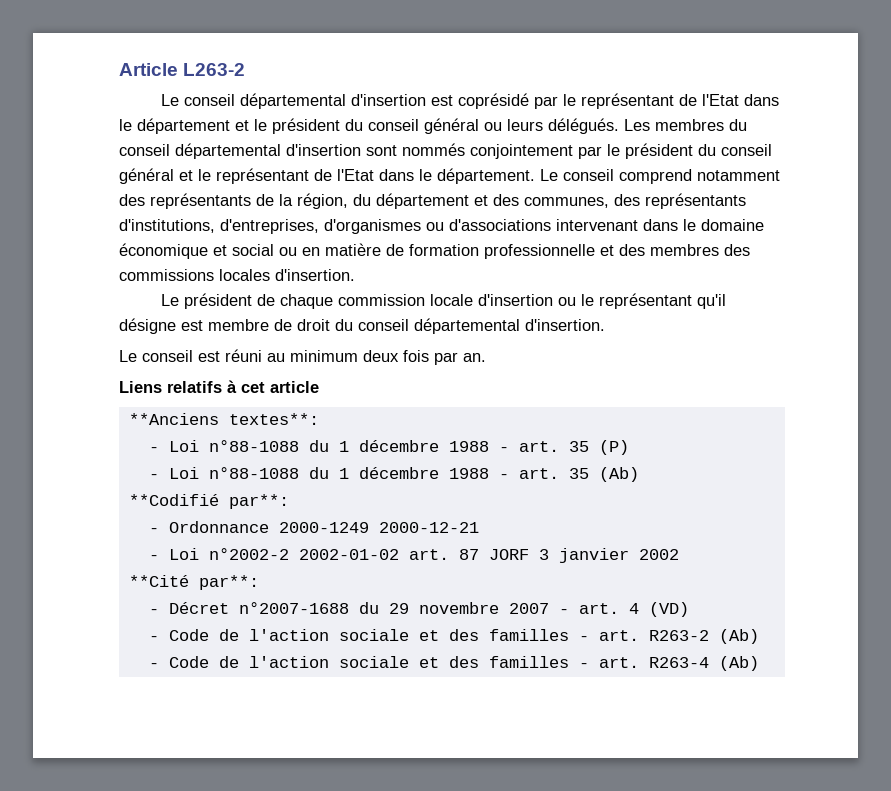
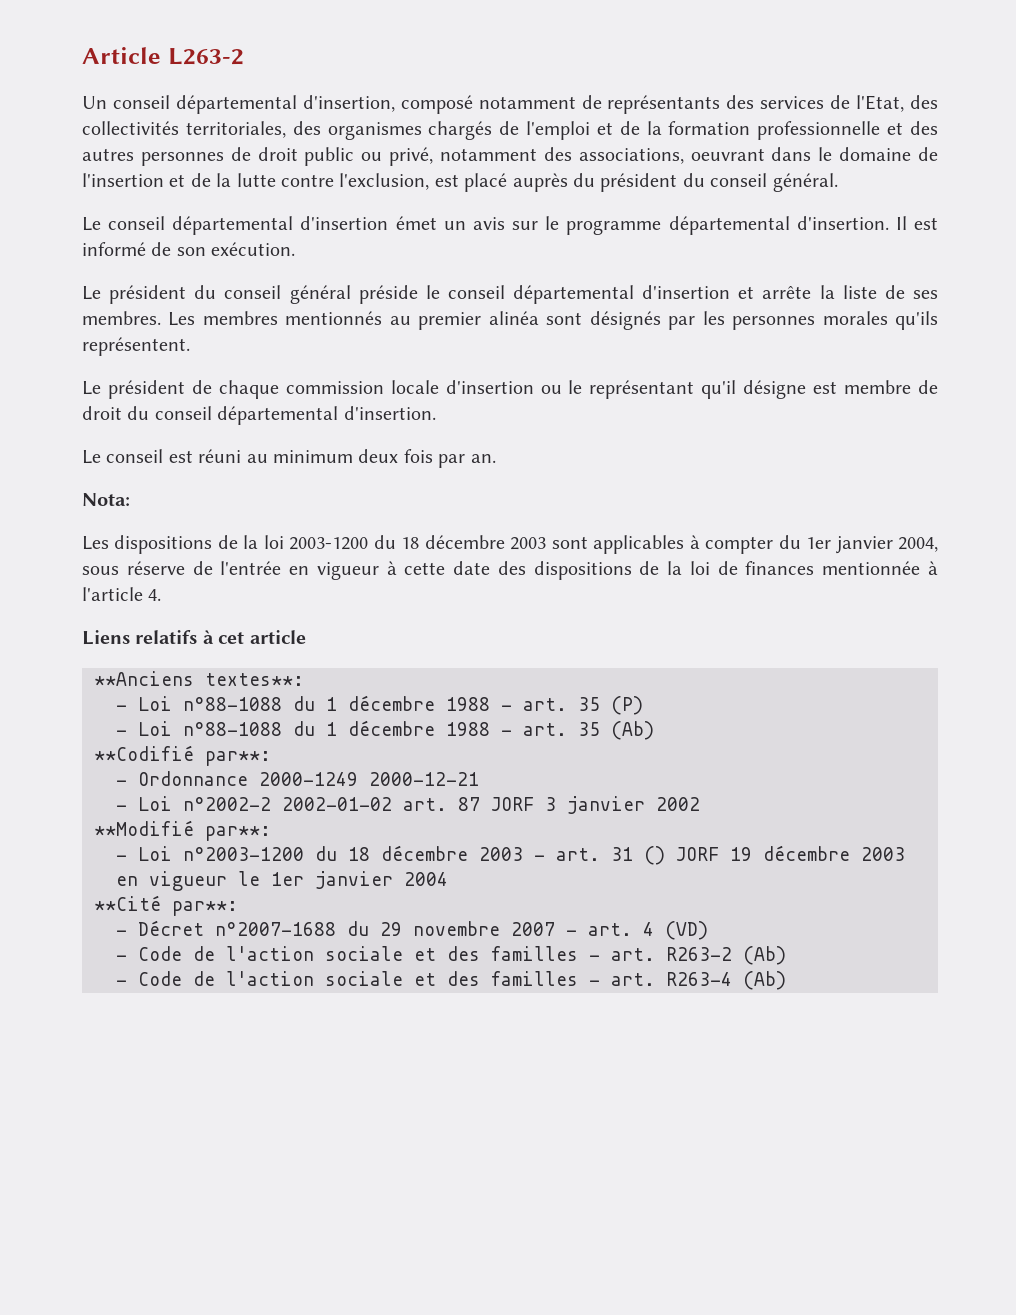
[160,93,779,109] [119,118,747,134] [119,143,772,159] [119,168,780,184] [119,193,746,209] [119,219,764,234] [119,243,750,259] [119,269,355,281] Le conseil départemental d'insertion est coprésidé par le représentant de l'Etat dans le département et le président du conseil général ou leurs délégués. Les membres du conseil départemental d'insertion sont nommés conjointement par le président du conseil général et le représentant de l'Etat dans le département. Le conseil comprend notamment des représentants de la région, du département et des communes, des représentants d'institutions, d'entreprises, d'organismes ou d'associations intervenant dans le domaine économique et social ou en matière de formation professionnelle et des membres des commissions locales d'insertion. -> [82,95,938,114] [82,121,938,140] [82,147,938,166] [82,173,838,192] [82,216,938,235] [82,242,296,256] [82,285,938,304] [82,311,938,330] [82,337,190,356] Un conseil départemental d'insertion, composé notamment de représentants des services de l'Etat, des collectivités territoriales, des organismes chargés de l'emploi et de la formation professionnelle et des autres personnes de droit public ou privé, notamment des associations, oeuvrant dans le domaine de l'insertion et de la lutte contre l'exclusion, est placé auprès du président du conseil général. // Le conseil départemental d'insertion émet un avis sur le programme départemental d'insertion. Il est informé de son exécution. // Le président du conseil général préside le conseil départemental d'insertion et arrête la liste de ses membres. Les membres mentionnés au premier alinéa sont désignés par les personnes morales qu'ils représentent.
(486, 357) none -> [82,493,130,506] [82,535,938,554] [82,561,938,580] [82,587,162,601] // Nota: // Les dispositions de la loi 2003-1200 du 18 décembre 2003 sont applicables à compter du 1er janvier 2004, sous réserve de l'entrée en vigueur à cette date des dispositions de la loi de finances mentionnée à l'article 4.
(679, 554) none -> [94,820,271,841] [116,845,905,865] [116,871,448,891] // **Modifié par**: // - Loi n°2003-1200 du 18 décembre 2003 - art. 31 () JORF 19 décembre 2003 en vigueur le 1er janvier 2004

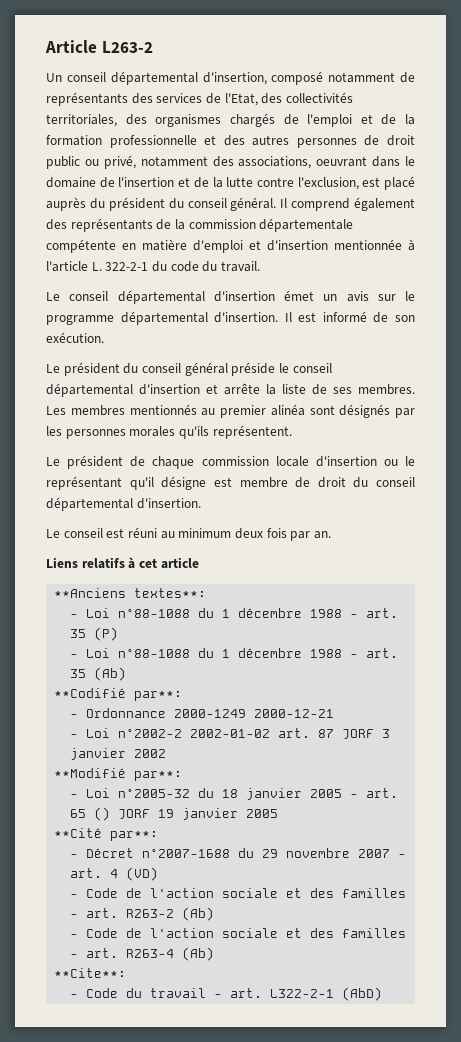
(838, 182) none -> [280,197,415,211] [46,218,354,232] [46,239,415,253] [46,261,260,272] Il comprend également des représentants de la commission départementale compétente en matière d'emploi et d'insertion mentionnée à l'article L. 322-2-1 du code du travail.
[82,493,130,506] [82,535,938,554] [82,561,938,580] [82,587,162,601] // Nota: // Les dispositions de la loi 2003-1200 du 18 décembre 2003 sont applicables à compter du 1er janvier 2004, sous réserve de l'entrée en vigueur à cette date des dispositions de la loi de finances mentionnée à l'article 4. -> (331, 535) none
[183,845,633,861] n°2003-1200 du 18 décembre 2003 - art. 31 -> [118,788,399,800] [70,809,87,818] n°2005-32 du 18 janvier 2005 - art. 65
[763,845,905,861] [116,871,448,891] décembre 2003 en vigueur le 1er janvier 2004 -> [182,808,279,820] janvier 2005
(786, 980) none -> [54,968,127,978] [70,987,383,1001] // **Cite**: // - Code du travail - art. L322-2-1 (AbD)

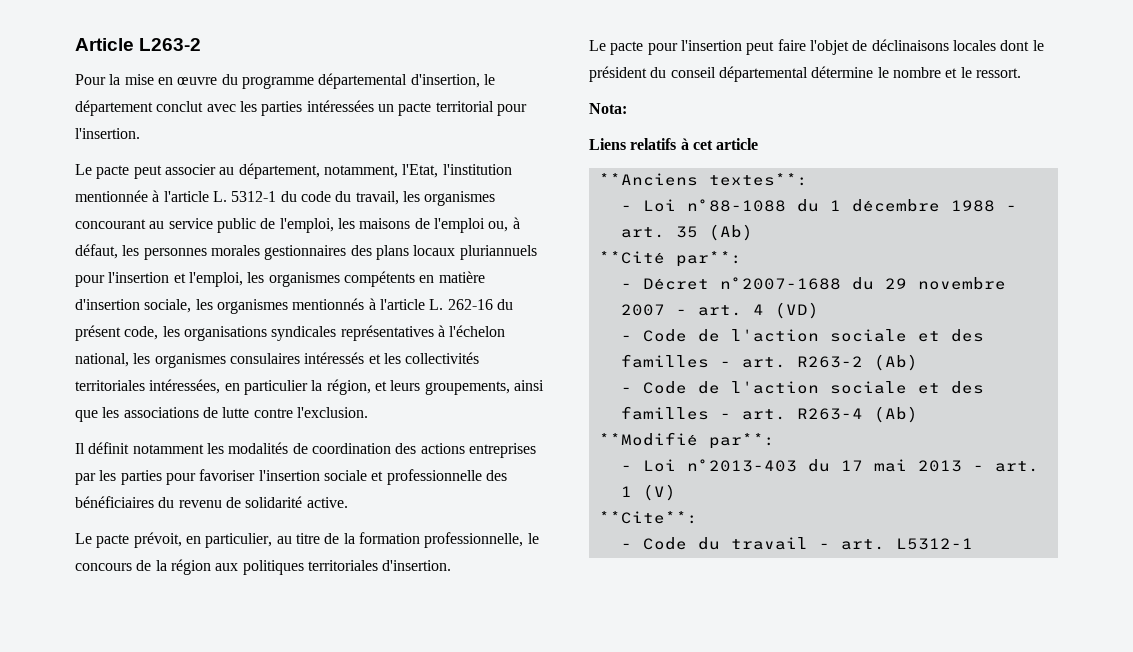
[46,71,415,85] [46,92,353,106] [46,113,415,127] [46,135,415,148] [46,155,415,169] [46,176,415,190] [46,197,415,211] [46,218,354,232] [46,239,328,253] Un conseil départemental d'insertion, composé notamment de représentants des services de l'Etat, des collectivités territoriales, des organismes chargés de l'emploi et de la formation professionnelle et des autres personnes de droit public ou privé, notamment des associations, oeuvrant dans le domaine de l'insertion et de la lutte contre l'exclusion, est placé auprès du président du conseil général. Il comprend également des représentants de la commission départementale compétente en matière d'emploi et d'insertion -> [75,73,495,89] [75,100,527,116] [75,128,140,139] [75,163,512,179] Pour la mise en œuvre du programme départemental d'insertion, le département conclut avec les parties intéressées un pacte territorial pour l'insertion. // Le pacte peut associer au département, notamment, l'Etat, l'institution
[105,262,149,271] 322-2-1 -> [231,191,277,202] 5312-1
[220,261,260,272] [46,290,415,304] [46,311,415,325] [46,332,104,343] [46,362,332,376] [46,383,415,397] [46,404,415,418] [46,425,292,439] [46,455,415,469] [46,476,415,490] [46,497,201,511] [46,527,331,541] travail. // Le conseil départemental d'insertion émet un avis sur le programme départemental d'insertion. Il est informé de son exécution. // Le président du conseil général préside le conseil départemental d'insertion et arrête la liste de ses membres. Les membres mentionnés au premier alinéa sont désignés par les personnes morales qu'ils représentent. // Le président de chaque commission locale d'insertion ou le représentant qu'il désigne est membre de droit du conseil départemental d'insertion. // Le conseil est réuni au minimum deux fois par an. -> [355,191,496,206] [75,217,520,233] [75,244,537,260] [75,271,485,287] [75,298,513,314] [75,325,506,341] [75,352,480,368] [75,379,544,395] [75,407,368,422] [75,442,536,458] [75,469,507,485] [75,496,348,508] [75,532,539,548] [75,559,452,575] [589,39,1044,55] [589,66,1021,82] [589,103,627,114] travail, les organismes concourant au service public de l'emploi, les maisons de l'emploi ou, à défaut, les personnes morales gestionnaires des plans locaux pluriannuels pour l'insertion et l'emploi, les organismes compétents en matière d'insertion sociale, les organismes mentionnés à l'article L. 262-16 du présent code, les organisations syndicales représentatives à l'échelon national, les organismes consulaires intéressés et les collectivités territoriales intéressées, en particulier la région, et leurs groupements, ainsi que les associations de lutte contre l'exclusion. // Il définit notamment les modalités de coordination des actions entreprises par les parties pour favoriser l'insertion sociale et professionnelle des bénéficiaires du revenu de solidarité active. // Le pacte prévoit, en particulier, au titre de la formation professionnelle, le concours de la région aux politiques territoriales d'insertion. // Le pacte pour l'insertion peut faire l'objet de déclinaisons locales dont le président du conseil départemental détermine le nombre et le ressort. // Nota:
[70,608,399,618] [70,627,119,641] // - Loi n°88-1088 du 1 décembre 1988 - art. 35 (P) -> (808, 179) none
[54,688,183,701] [70,708,335,718] [70,728,391,739] [70,748,167,760] [54,768,183,781] [70,788,399,800] [70,807,279,821] // **Codifié par**: // - Ordonnance 2000-1249 2000-12-21 // - Loi n°2002-2 2002-01-02 art. 87 JORF 3 janvier 2002 // **Modifié par**: // - Loi n°2005-32 du 18 janvier 2005 - art. 65 () JORF 19 janvier 2005 -> (753, 232) none
(215, 954) none -> [598,432,775,449] [620,459,1039,472] [620,484,676,501] // **Modifié par**: // - Loi n°2013-403 du 17 mai 2013 - art. 1 (V)
[270,987,383,1001] L322-2-1 (AbD) -> [895,538,973,550] L5312-1

